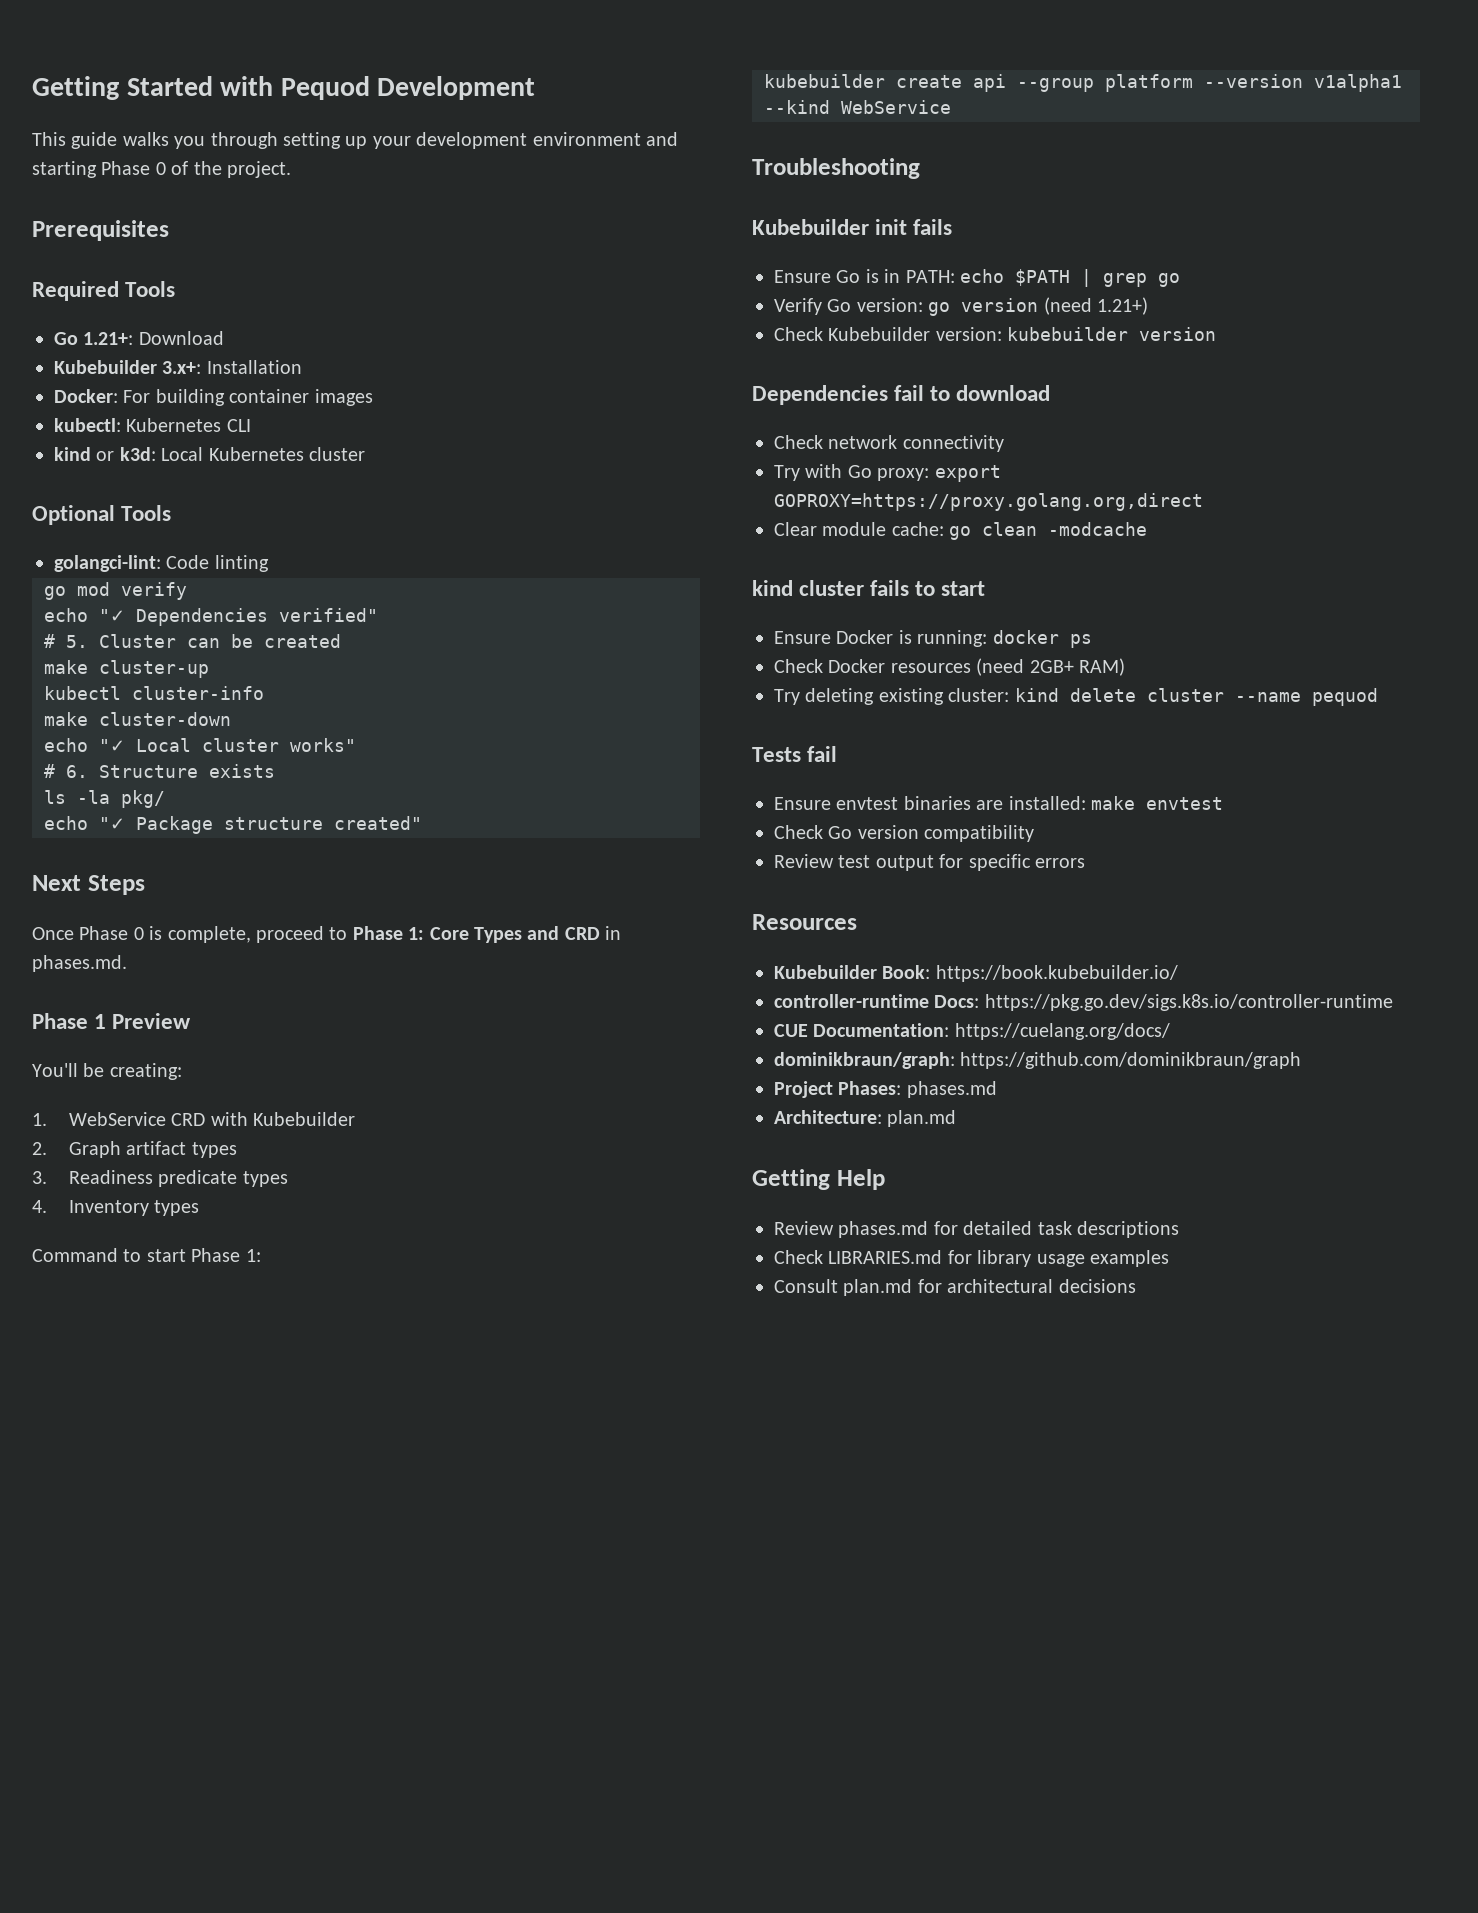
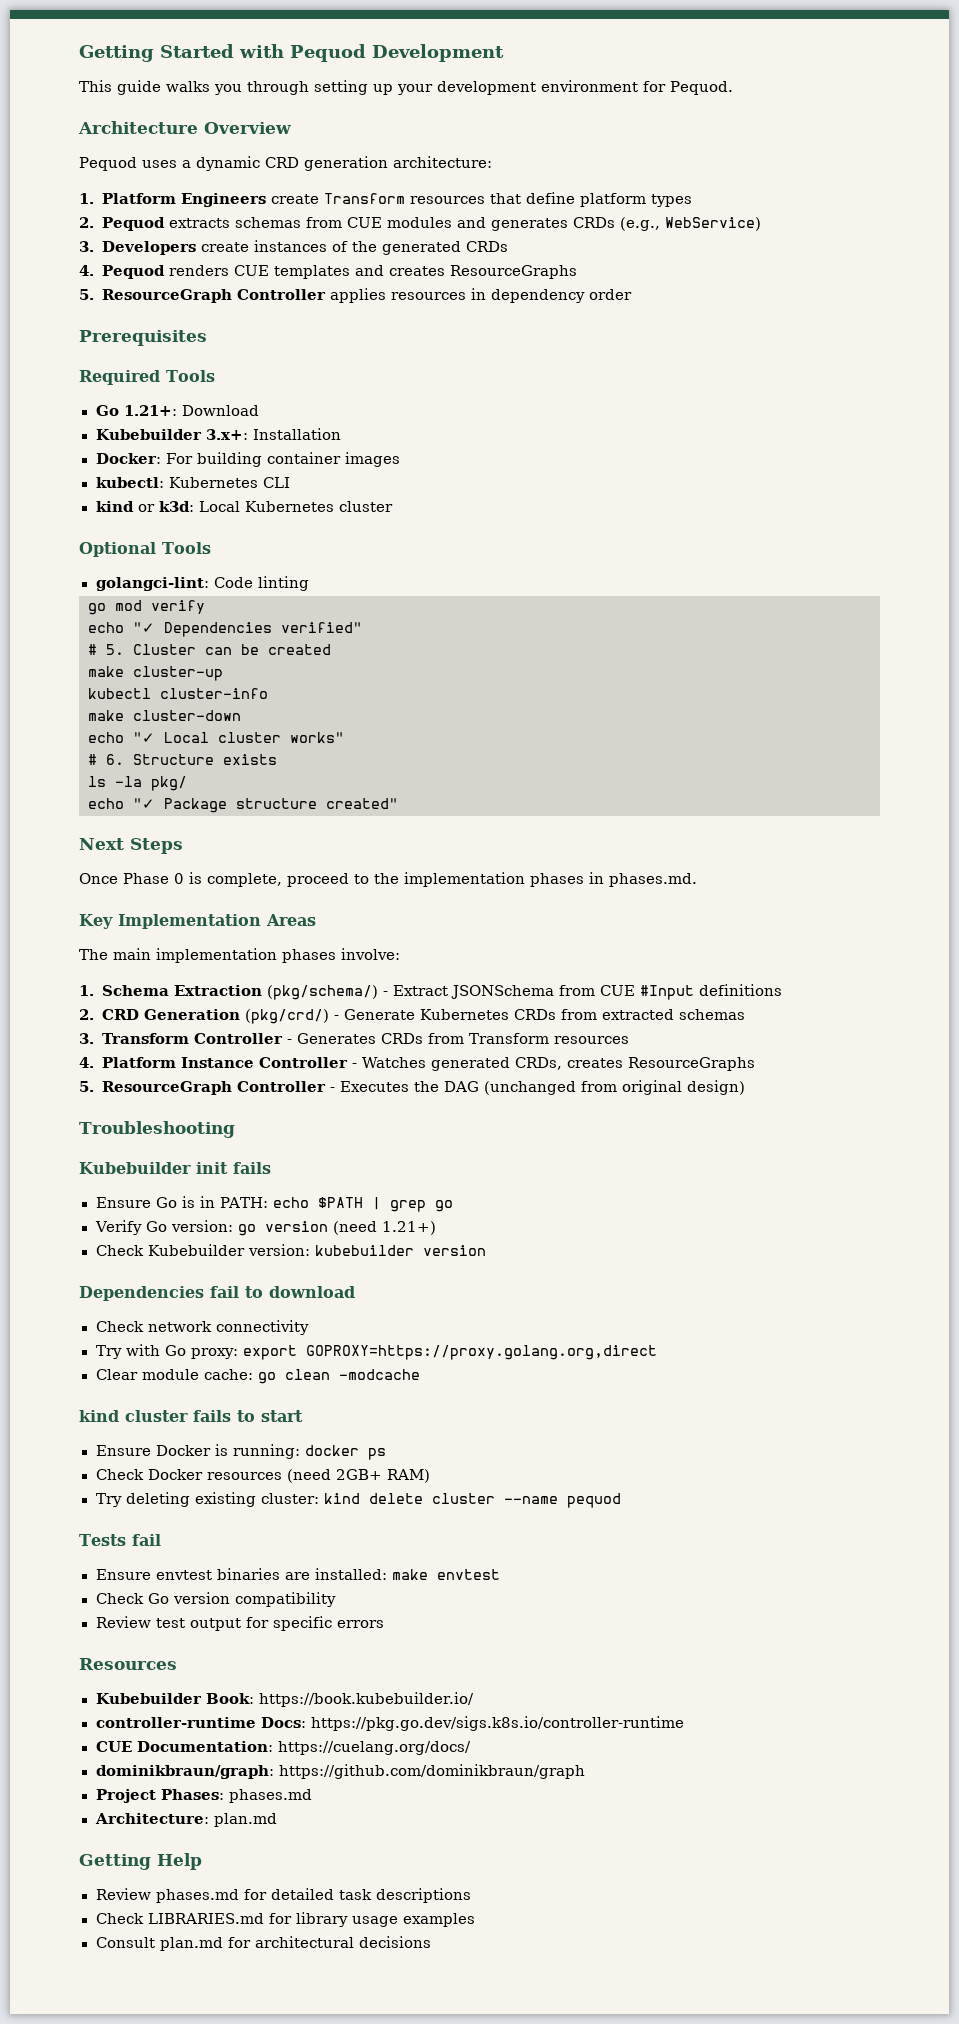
[645,132,678,146] [32,161,291,178] and starting Phase 0 of the project. -> [643,81,733,95] [78,121,291,134] [79,156,492,171] [79,192,692,207] [79,217,761,231] [79,240,508,255] [79,265,577,279] [79,288,632,303] for Pequod. // Architecture Overview // Pequod uses a dynamic CRD generation architecture: // 1. Platform Engineers create Transform resources that define platform types // 2. Pequod extracts schemas from CUE modules and generates CRDs (e.g., WebService) // 3. Developers create instances of the generated CRDs // 4. Pequod renders CUE templates and creates ResourceGraphs // 5. ResourceGraph Controller applies resources in dependency order
[352,926,622,943] [32,955,127,972] [32,1013,192,1029] [32,1063,182,1080] [32,1112,356,1126] [32,1141,237,1158] [32,1170,288,1187] [32,1200,200,1216] [32,1248,261,1262] [764,74,1402,92] [764,100,951,114] Phase 1: Core Types and CRD in phases.md. // Phase 1 Preview // You'll be creating: // 1. WebService CRD with Kubebuilder // 2. Graph artifact types // 3. Readiness predicate types // 4. Inventory types // Command to start Phase 1: // kubebuilder create api --group platform --version v1alpha1 --kind WebService -> [374,872,697,887] [79,914,316,929] [79,948,400,963] [79,984,782,1000] [79,1009,745,1024] [79,1033,630,1044] [79,1057,756,1071] [79,1080,745,1095] the implementation phases in phases.md. // Key Implementation Areas // The main implementation phases involve: // 1. Schema Extraction (pkg/schema/) - Extract JSONSchema from CUE #Input definitions // 2. CRD Generation (pkg/crd/) - Generate Kubernetes CRDs from extracted schemas // 3. Transform Controller - Generates CRDs from Transform resources // 4. Platform Instance Controller - Watches generated CRDs, creates ResourceGraphs // 5. ResourceGraph Controller - Executes the DAG (unchanged from original design)

